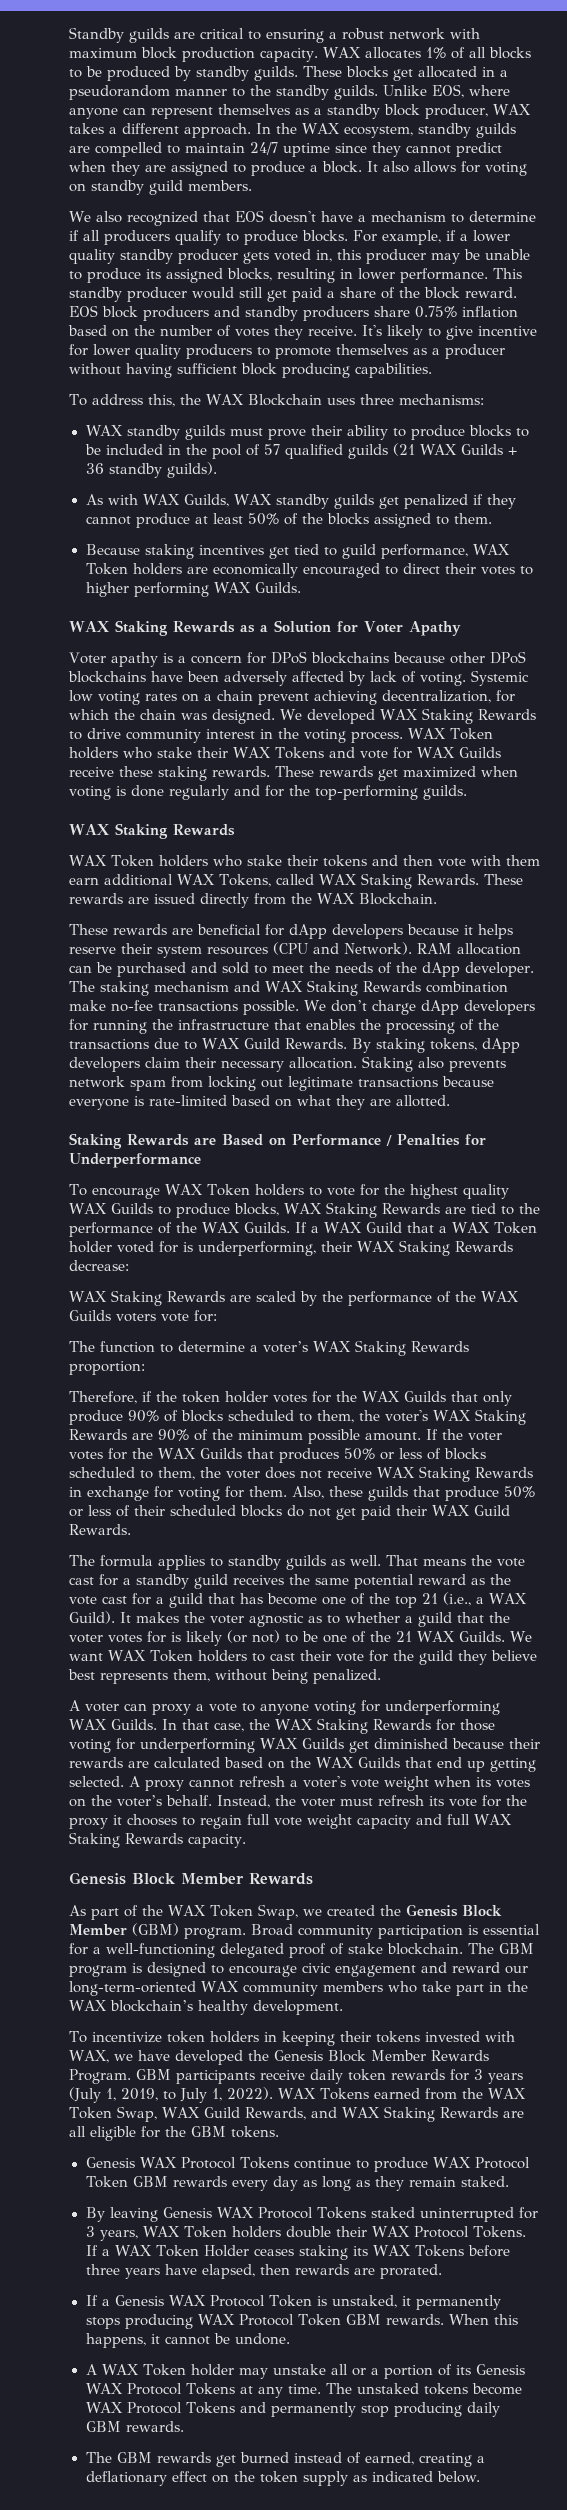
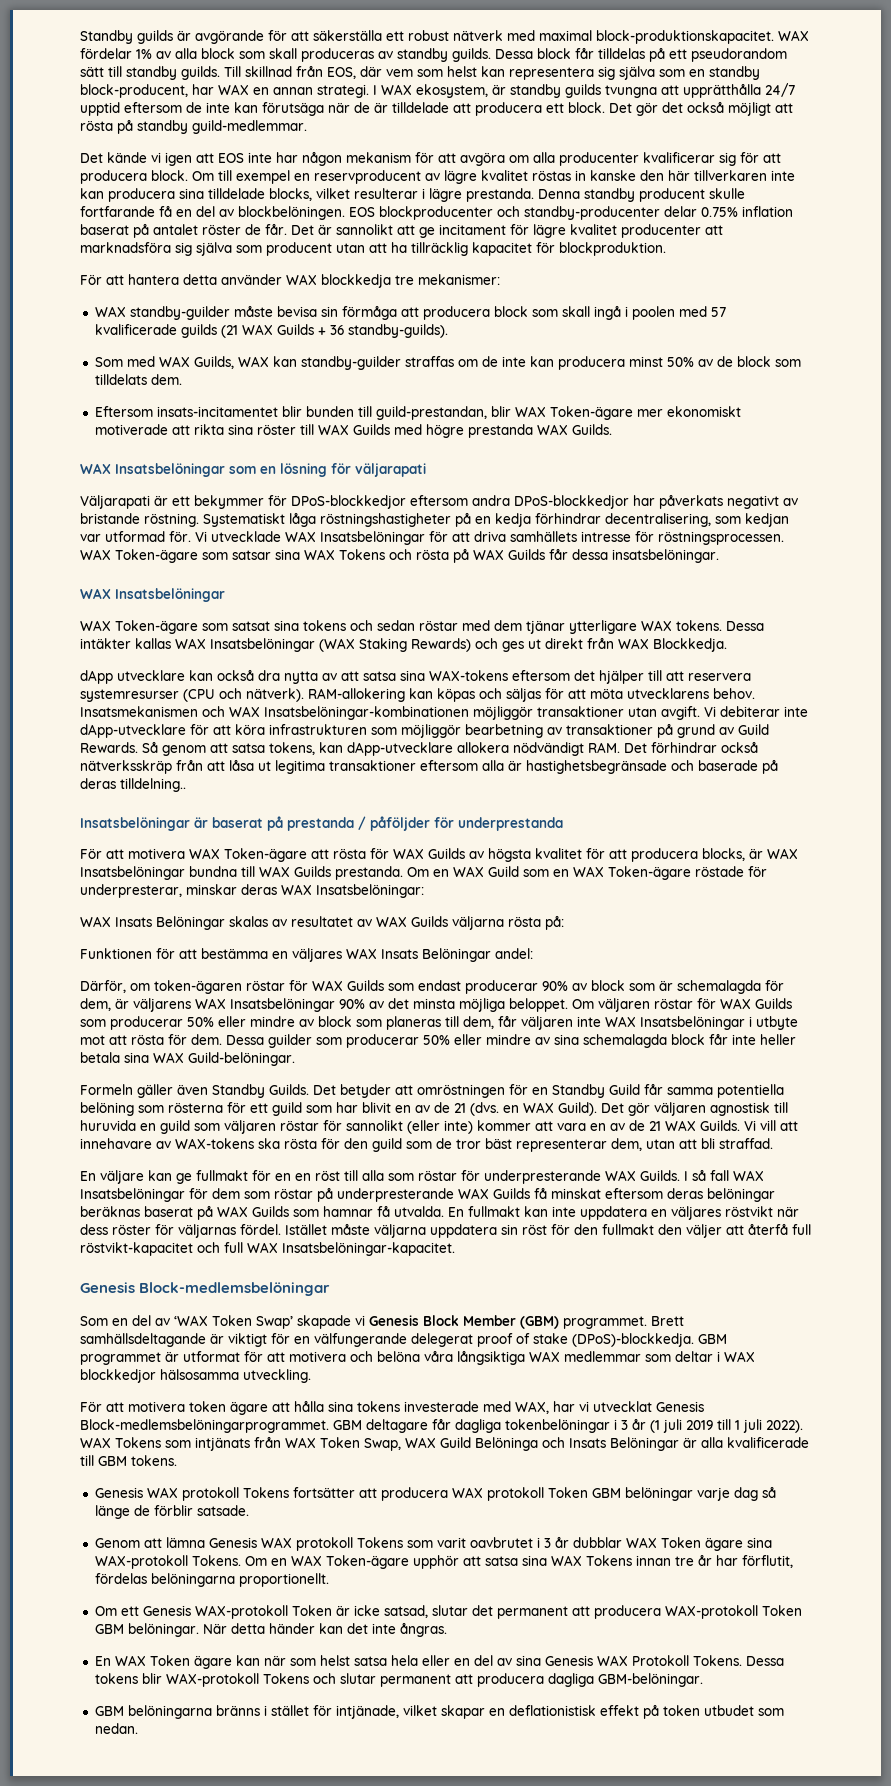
[174,28,480,43] [69,47,531,62] [69,66,508,81] [69,84,510,100] [69,104,531,119] [69,123,516,138] [69,142,502,157] [69,161,527,176] [69,180,252,195] [69,210,536,226] [69,230,510,245] [69,249,530,264] [69,268,522,283] [69,287,517,302] [69,305,518,321] [68,325,537,340] [69,344,505,359] [69,363,432,378] [69,394,484,407] [85,425,530,440] [84,444,343,459] are critical to ensuring a robust network with maximum block production capacity. WAX allocates 1% of all blocks to be produced by standby guilds. These blocks get allocated in a pseudorandom manner to the standby guilds. Unlike EOS, where anyone can represent themselves as a standby block producer, WAX takes a different approach. In the WAX ecosystem, standby guilds are compelled to maintain 24/7 uptime since they cannot predict when they are assigned to produce a block. It also allows for voting on standby guild members. // We also recognized that EOS doesn't have a mechanism to determine if all producers qualify to produce blocks. For example, if a lower quality standby producer gets voted in, this producer may be unable to produce its assigned blocks, resulting in lower performance. This standby producer would still get paid a share of the block reward. EOS block producers and standby producers share 0.75% inflation based on the number of votes they receive. It's likely to give incentive for lower quality producers to promote themselves as a producer without having sufficient block producing capabilities. // To address this, the WAX Blockchain uses three mechanisms: // WAX standby guilds must prove their ability to produce blocks to be included in the pool of 57 qualified -> [177,30,809,44] [80,47,787,62] [80,65,760,80] [80,83,795,98] [80,101,793,116] [80,119,307,134] [80,151,781,166] [80,170,795,184] [80,188,745,202] [80,205,793,220] [80,223,723,238] [80,242,666,256] [80,274,500,288] [94,305,726,320] [94,324,177,335] är avgörande för att säkerställa ett robust nätverk med maximal block-produktionskapacitet. WAX fördelar 1% av alla block som skall produceras av standby guilds. Dessa block får tilldelas på ett pseudorandom sätt till standby guilds. Till skillnad från EOS, där vem som helst kan representera sig själva som en standby block-producent, har WAX en annan strategi. I WAX ekosystem, är standby guilds tvungna att upprätthålla 24/7 upptid eftersom de inte kan förutsäga när de är tilldelade att producera ett block. Det gör det också möjligt att rösta på standby guild-medlemmar. // Det kände vi igen att EOS inte har någon mekanism för att avgöra om alla producenter kvalificerar sig för att producera block. Om till exempel en reservproducent av lägre kvalitet röstas in kanske den här tillverkaren inte kan producera sina tilldelade blocks, vilket resulterar i lägre prestanda. Denna standby producent skulle fortfarande få en del av blockbelöningen. EOS blockproducenter och standby-producenter delar 0.75% inflation baserat på antalet röster de får. Det är sannolikt att ge incitament för lägre kvalitet producenter att marknadsföra sig själva som producent utan att ha tillräcklig kapacitet för blockproduktion. // För att hantera detta använder WAX blockkedja tre mekanismer: // WAX standby-guilder måste bevisa sin förmåga att producera block som skall ingå i poolen med 57 kvalificerade
[108,462,217,478] [85,494,517,509] [85,513,492,528] [85,544,511,559] [85,563,534,578] [85,582,302,597] [69,620,461,636] [69,651,526,667] [68,670,529,686] [69,690,515,705] [69,708,536,724] [69,728,493,743] [69,747,501,759] [69,766,518,781] [69,785,467,800] [69,823,235,839] [69,855,540,867] [69,873,523,889] [69,893,437,908] [69,924,513,939] [69,942,521,958] [69,962,534,977] [69,980,508,996] [69,1000,535,1015] [69,1019,499,1034] [69,1038,520,1053] [69,1056,506,1072] [69,1076,494,1091] [69,1095,450,1110] [69,1133,486,1149] [69,1153,201,1168] [69,1184,509,1199] [69,1202,540,1218] [69,1222,537,1237] [69,1240,513,1256] [69,1260,129,1271] [69,1290,519,1306] [69,1310,217,1322] [69,1340,469,1356] [69,1361,145,1375] [69,1391,512,1406] [69,1409,526,1425] [69,1429,502,1444] [69,1448,486,1463] [69,1466,533,1482] [69,1486,535,1501] [69,1505,510,1520] [69,1524,131,1535] [69,1555,525,1570] [69,1574,511,1589] [69,1592,527,1608] [69,1611,510,1627] [69,1630,532,1646] [69,1650,537,1665] [68,1669,381,1684] [69,1700,500,1715] [69,1718,495,1734] [69,1738,540,1753] [69,1757,536,1772] [69,1776,530,1791] [69,1795,527,1808] [69,1814,512,1829] [69,1832,246,1848] [69,1872,313,1885] [69,1904,502,1920] [69,1923,540,1939] [69,1943,534,1958] [69,1962,528,1977] [69,1981,528,1996] [69,2000,343,2015] [69,2031,515,2046] [69,2050,489,2065] [69,2069,523,2084] [69,2087,483,2103] standby guilds). // As with WAX Guilds, WAX standby guilds get penalized if they cannot produce at least 50% of the blocks assigned to them. // Because staking incentives get tied to guild performance, WAX Token holders are economically encouraged to direct their votes to higher performing WAX Guilds. // WAX Staking Rewards as a Solution for Voter Apathy // Voter apathy is a concern for DPoS blockchains because other DPoS blockchains have been adversely affected by lack of voting. Systemic low voting rates on a chain prevent achieving decentralization, for which the chain was designed. We developed WAX Staking Rewards to drive community interest in the voting process. WAX Token holders who stake their WAX Tokens and vote for WAX Guilds receive these staking rewards. These rewards get maximized when voting is done regularly and for the top-performing guilds. // WAX Staking Rewards // WAX Token holders who stake their tokens and then vote with them earn additional WAX Tokens, called WAX Staking Rewards. These rewards are issued directly from the WAX Blockchain. // These rewards are beneficial for dApp developers because it helps reserve their system resources (CPU and Network). RAM allocation can be purchased and sold to meet the needs of the dApp developer. The staking mechanism and WAX Staking Rewards combination make no-fee transactions possible. We don’t charge dApp developers for running the infrastructure that enables the processing of the transactions due to WAX Guild Rewards. By staking tokens, dApp developers claim their necessary allocation. Staking also prevents network spam from locking out legitimate transactions because everyone is rate-limited based on what they are allotted. // Staking Rewards are Based on Performance / Penalties for Underperformance // To encourage WAX Token holders to vote for the highest quality WAX Guilds to produce blocks, WAX Staking Rewards are tied to the performance of the WAX Guilds. If a WAX Guild that a WAX Token holder voted for is underperforming, their WAX Staking Rewards decrease: // WAX Staking Rewards are scaled by the performance of the WAX Guilds voters vote for: // The function to determine a voter’s WAX Staking Rewards proportion: // Therefore, if the token holder votes for the WAX Guilds that only produce 90% of blocks scheduled to them, the voter's WAX Staking Rewards are 90% of the minimum possible amount. If the voter votes for the WAX Guilds that produces 50% or less of blocks scheduled to them, the voter does not receive WAX Staking Rewards in exchange for voting for them. Also, these guilds that produce 50% or less of their scheduled blocks do not get paid their WAX Guild Rewards. // The formula applies to standby guilds as well. That means the vote cast for a standby guild receives the same potential reward as the vote cast for a guild that has become one of the top 21 (i.e., a WAX Guild). It makes the voter agnostic as to whether a guild that the voter votes for is likely (or not) to be one of the 21 WAX Guilds. We want WAX Token holders to cast their vote for the guild they believe best represents them, without being penalized. // A voter can proxy a vote to anyone voting for underperforming WAX Guilds. In that case, the WAX Staking Rewards for those voting for underperforming WAX Guilds get diminished because their rewards are calculated based on the WAX Guilds that end up getting selected. A proxy cannot refresh a voter's vote weight when its votes on the voter’s behalf. Instead, the voter must refresh its vote for the proxy it chooses to regain full vote weight capacity and full WAX Staking Rewards capacity. // Genesis Block Member Rewards // As part of the WAX Token Swap, we created the Genesis Block Member (GBM) program. Broad community participation is essential for a well-functioning delegated proof of stake blockchain. The GBM program is designed to encourage civic engagement and reward our long-term-oriented WAX community members who take part in the WAX blockchain’s healthy development. // To incentivize token holders in keeping their tokens invested with WAX, we have developed the Genesis Block Member Rewards Program. GBM participants receive daily token rewards for 3 years (July 1, 2019, to July 1, 2022). WAX Tokens earned from the -> [347,324,448,338] [94,356,801,370] [94,374,182,385] [94,406,741,420] [94,424,612,438] [80,463,426,477] [80,494,798,509] [80,512,789,527] [80,531,784,545] [80,548,719,563] [80,588,225,602] [80,620,764,634] [80,637,727,652] [80,669,751,684] [80,688,755,702] [80,706,808,720] [80,723,769,738] [80,741,758,756] [80,759,778,774] [80,778,186,792] [80,816,563,831] [80,848,798,862] [80,866,767,880] [80,884,424,898] [80,915,564,930] [80,948,533,962] [80,980,784,994] [80,998,792,1012] [80,1015,798,1030] [80,1033,796,1048] [80,1052,295,1066] [80,1083,784,1098] [80,1102,788,1116] [80,1120,798,1134] [80,1138,773,1152] [80,1169,764,1184] [80,1187,775,1202] [80,1205,799,1220] [80,1223,811,1238] [80,1242,455,1256] [80,1282,331,1296] [80,1315,684,1329] [80,1333,727,1347] [80,1350,755,1365] [80,1369,311,1383] [80,1400,704,1415] [80,1418,803,1433] [80,1436,281,1451] standby-guilds). // Som med WAX Guilds, WAX kan standby-guilder straffas om de inte kan producera minst 50% av de block som tilldelats dem. // Eftersom insats-incitamentet blir bunden till guild-prestandan, blir WAX Token-ägare mer ekonomiskt motiverade att rikta sina röster till WAX Guilds med högre prestanda WAX Guilds. // WAX Insatsbelöningar som en lösning för väljarapati // Väljarapati är ett bekymmer för DPoS-blockkedjor eftersom andra DPoS-blockkedjor har påverkats negativt av bristande röstning. Systematiskt låga röstningshastigheter på en kedja förhindrar decentralisering, som kedjan var utformad för. Vi utvecklade WAX Insatsbelöningar för att driva samhällets intresse för röstningsprocessen. WAX Token-ägare som satsar sina WAX Tokens och rösta på WAX Guilds får dessa insatsbelöningar. // WAX Insatsbelöningar // WAX Token-ägare som satsat sina tokens och sedan röstar med dem tjänar ytterligare WAX tokens. Dessa intäkter kallas WAX Insatsbelöningar (WAX Staking Rewards) och ges ut direkt från WAX Blockkedja. // dApp utvecklare kan också dra nytta av att satsa sina WAX-tokens eftersom det hjälper till att reservera systemresurser (CPU och nätverk). RAM-allokering kan köpas och säljas för att möta utvecklarens behov. Insatsmekanismen och WAX Insatsbelöningar-kombinationen möjliggör transaktioner utan avgift. Vi debiterar inte dApp-utvecklare för att köra infrastrukturen som möjliggör bearbetning av transaktioner på grund av Guild Rewards. Så genom att satsa tokens, kan dApp-utvecklare allokera nödvändigt RAM. Det förhindrar också nätverksskräp från att låsa ut legitima transaktioner eftersom alla är hastighetsbegränsade och baserade på deras tilldelning.. // Insatsbelöningar är baserat på prestanda / påföljder för underprestanda // För att motivera WAX Token-ägare att rösta för WAX Guilds av högsta kvalitet för att producera blocks, är WAX Insatsbelöningar bundna till WAX Guilds prestanda. Om en WAX Guild som en WAX Token-ägare röstade för underpresterar, minskar deras WAX Insatsbelöningar: // WAX Insats Belöningar skalas av resultatet av WAX Guilds väljarna rösta på: // Funktionen för att bestämma en väljares WAX Insats Belöningar andel: // Därför, om token-ägaren röstar för WAX Guilds som endast producerar 90% av block som är schemalagda för dem, är väljarens WAX Insatsbelöningar 90% av det minsta möjliga beloppet. Om väljaren röstar för WAX Guilds som producerar 50% eller mindre av block som planeras till dem, får väljaren inte WAX Insatsbelöningar i utbyte mot att rösta för dem. Dessa guilder som producerar 50% eller mindre av sina schemalagda block får inte heller betala sina WAX Guild-belöningar. // Formeln gäller även Standby Guilds. Det betyder att omröstningen för en Standby Guild får samma potentiella belöning som rösterna för ett guild som har blivit en av de 21 (dvs. en WAX Guild). Det gör väljaren agnostisk till huruvida en guild som väljaren röstar för sannolikt (eller inte) kommer att vara en av de 21 WAX Guilds. Vi vill att innehavare av WAX-tokens ska rösta för den guild som de tror bäst representerar dem, utan att bli straffad. // En väljare kan ge fullmakt för en en röst till alla som röstar för underpresterande WAX Guilds. I så fall WAX Insatsbelöningar för dem som röstar på underpresterande WAX Guilds få minskat eftersom deras belöningar beräknas baserat på WAX Guilds som hamnar få utvalda. En fullmakt kan inte uppdatera en väljares röstvikt när dess röster för väljarnas fördel. Istället måste väljarna uppdatera sin röst för den fullmakt den väljer att återfå full röstvikt-kapacitet och full WAX Insatsbelöningar-kapacitet. // Genesis Block-medlemsbelöningar // Som en del av ‘WAX Token Swap’ skapade vi Genesis Block Member (GBM) programmet. Brett samhällsdeltagande är viktigt för en välfungerande delegerat proof of stake (DPoS)-blockkedja. GBM programmet är utformat för att motivera och belöna våra långsiktiga WAX medlemmar som deltar i WAX blockkedjor hälsosamma utveckling. // För att motivera token ägare att hålla sina tokens investerade med WAX, har vi utvecklat Genesis Block-medlemsbelöningarprogrammet. GBM deltagare får dagliga tokenbelöningar i 3 år (1 juli 2019 till 1 juli 2022). WAX Tokens som intjänats från
[244,2106,524,2122] [69,2126,279,2141] [85,2157,531,2172] [85,2176,510,2191] [85,2207,539,2222] [85,2226,527,2241] [85,2245,511,2260] [85,2264,442,2279] [85,2295,502,2310] [85,2314,519,2329] [85,2333,290,2348] [85,2364,526,2379] [85,2383,523,2398] [85,2402,501,2417] [85,2421,184,2432] [85,2452,485,2467] [85,2471,481,2486] Rewards, and WAX Staking Rewards are all eligible for the GBM tokens. // Genesis WAX Protocol Tokens continue to produce WAX Protocol Token GBM rewards every day as long as they remain staked. // By leaving Genesis WAX Protocol Tokens staked uninterrupted for 3 years, WAX Token holders double their WAX Protocol Tokens. If a WAX Token Holder ceases staking its WAX Tokens before three years have elapsed, then rewards are prorated. // If a Genesis WAX Protocol Token is unstaked, it permanently stops producing WAX Protocol Token GBM rewards. When this happens, it cannot be undone. // A WAX Token holder may unstake all or a portion of its Genesis WAX Protocol Tokens at any time. The unstaked tokens become WAX Protocol Tokens and permanently stop producing daily GBM rewards. // The GBM rewards get burned instead of earned, creating a deflationary effect on the token supply as indicated below. -> [475,1437,809,1451] [80,1455,177,1466] [94,1486,776,1501] [94,1505,249,1519] [94,1536,772,1551] [94,1554,793,1569] [94,1573,329,1587] [94,1605,802,1619] [94,1622,447,1637] [94,1655,784,1669] [94,1673,703,1687] [94,1704,784,1719] [94,1723,138,1734] Belöninga och Insats Belöningar är alla kvalificerade till GBM tokens. // Genesis WAX protokoll Tokens fortsätter att producera WAX protokoll Token GBM belöningar varje dag så länge de förblir satsade. // Genom att lämna Genesis WAX protokoll Tokens som varit oavbrutet i 3 år dubblar WAX Token ägare sina WAX-protokoll Tokens. Om en WAX Token-ägare upphör att satsa sina WAX Tokens innan tre år har förflutit, fördelas belöningarna proportionellt. // Om ett Genesis WAX-protokoll Token är icke satsad, slutar det permanent att producera WAX-protokoll Token GBM belöningar. När detta händer kan det inte ångras. // En WAX Token ägare kan när som helst satsa hela eller en del av sina Genesis WAX Protokoll Tokens. Dessa tokens blir WAX-protokoll Tokens och slutar permanent att producera dagliga GBM-belöningar. // GBM belöningarna bränns i stället för intjänade, vilket skapar en deflationistisk effekt på token utbudet som nedan.

